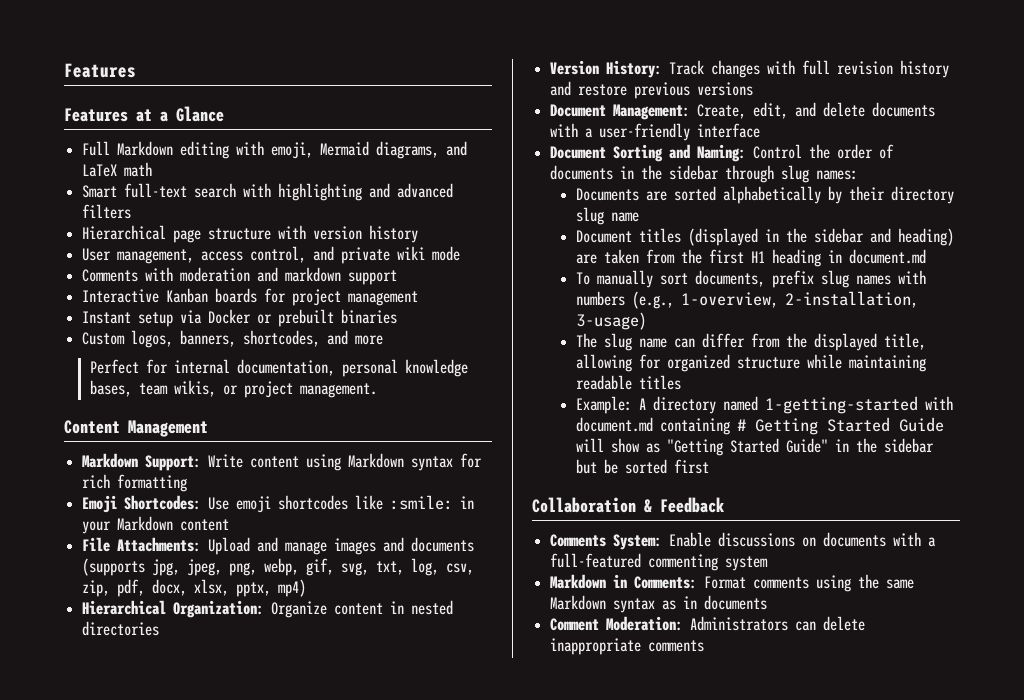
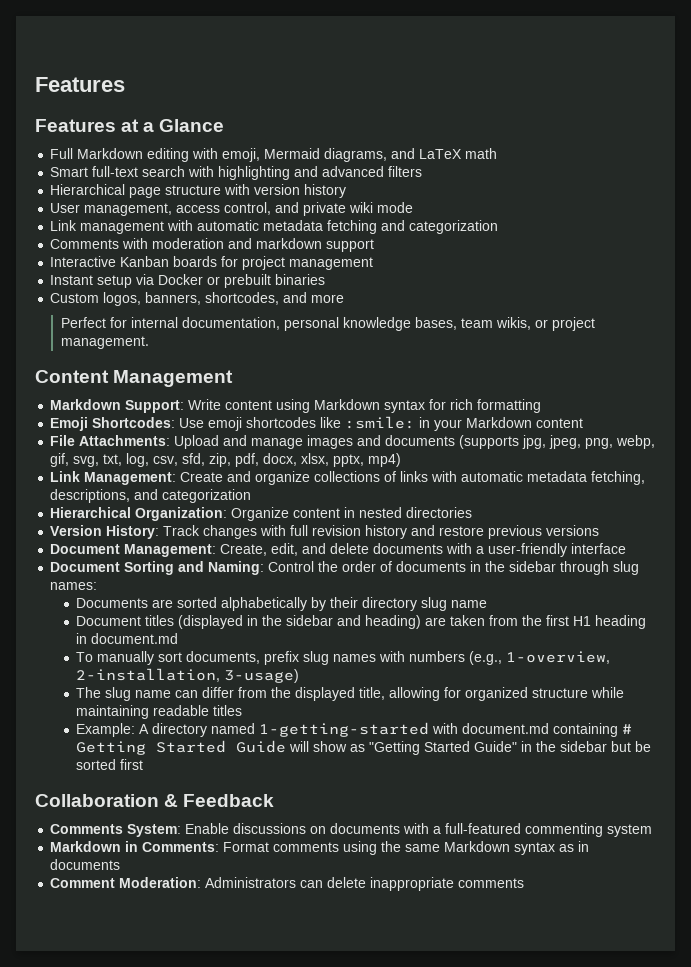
(461, 253) none -> [50,220,499,234] // Link management with automatic metadata fetching and categorization
(475, 569) none -> [182,453,206,466] sfd,
(307, 588) none -> [50,471,646,485] [50,489,252,503] // Link Management: Create and organize collections of links with automatic metadata fetching, descriptions, and categorization

